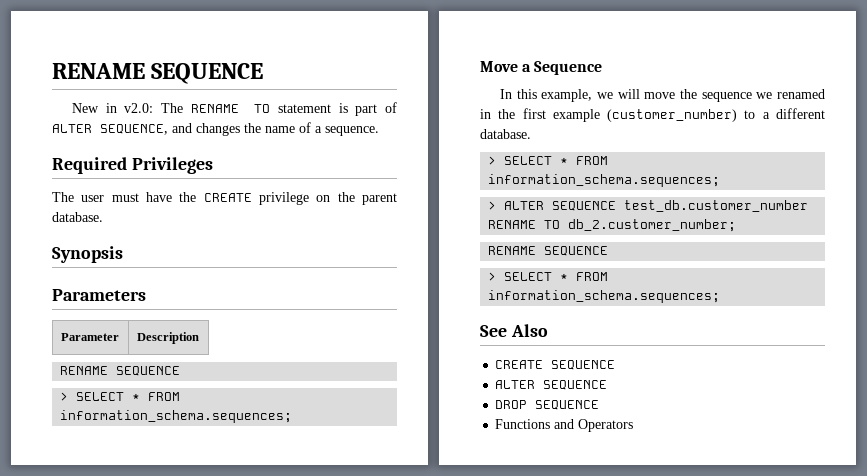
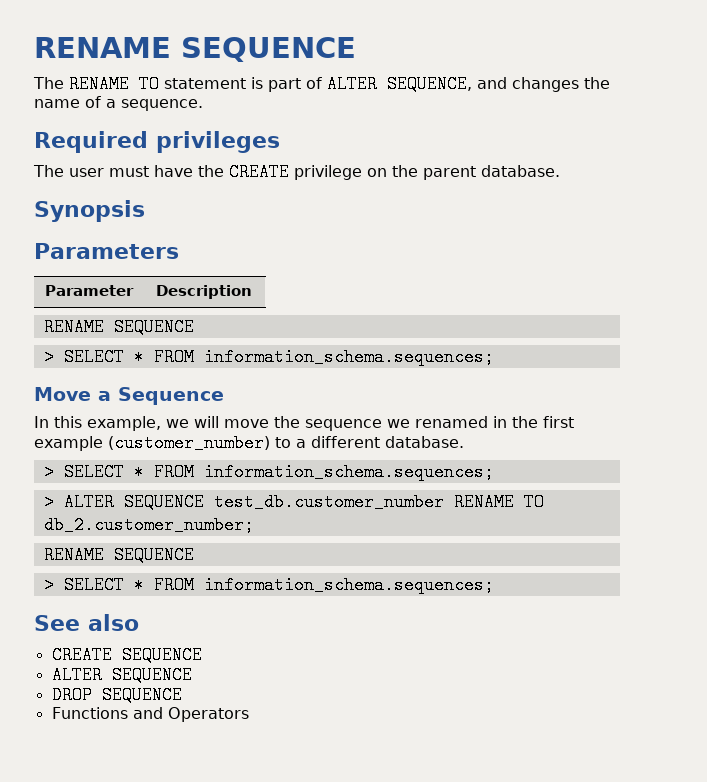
[52,63,264,84] [71,103,154,113] RENAME SEQUENCE // New in v2.0: -> [34,37,356,62] RENAME SEQUENCE //
[131,157,213,174] Privileges -> [156,131,280,153] privileges
[510,324,548,337] Also -> [88,614,139,631] also

